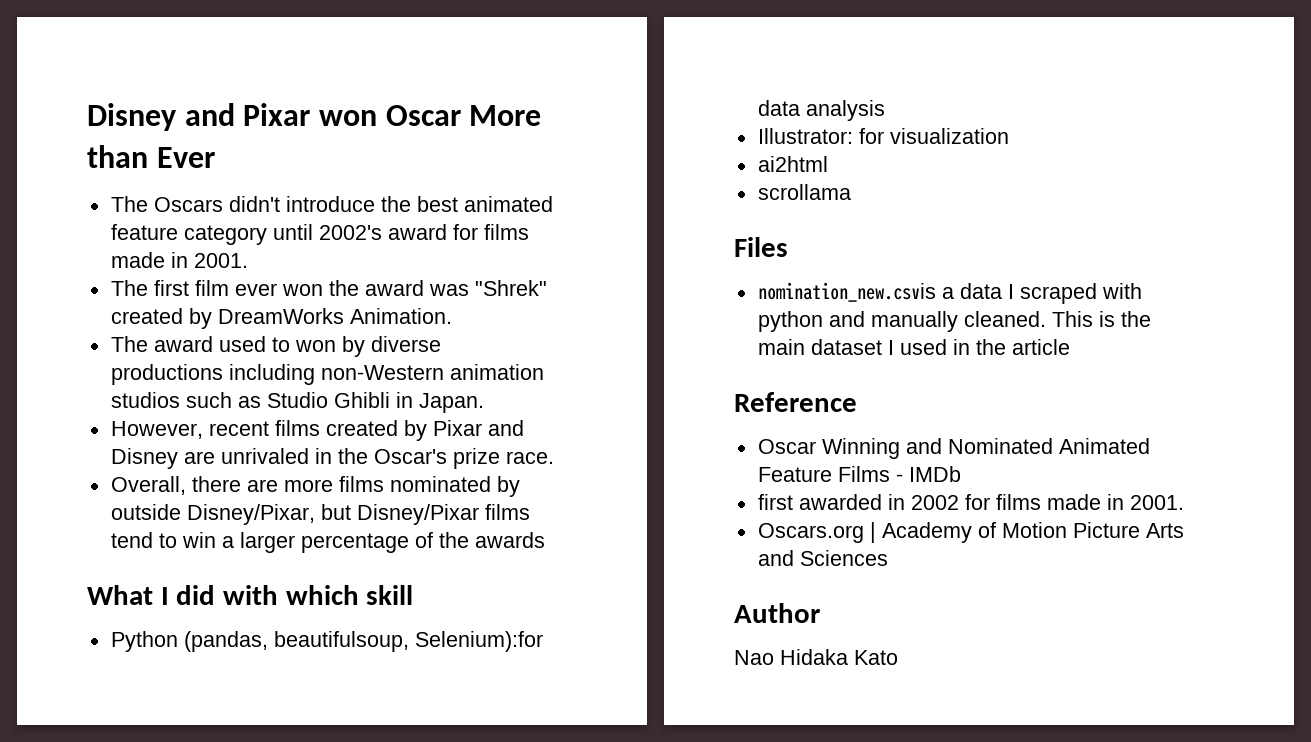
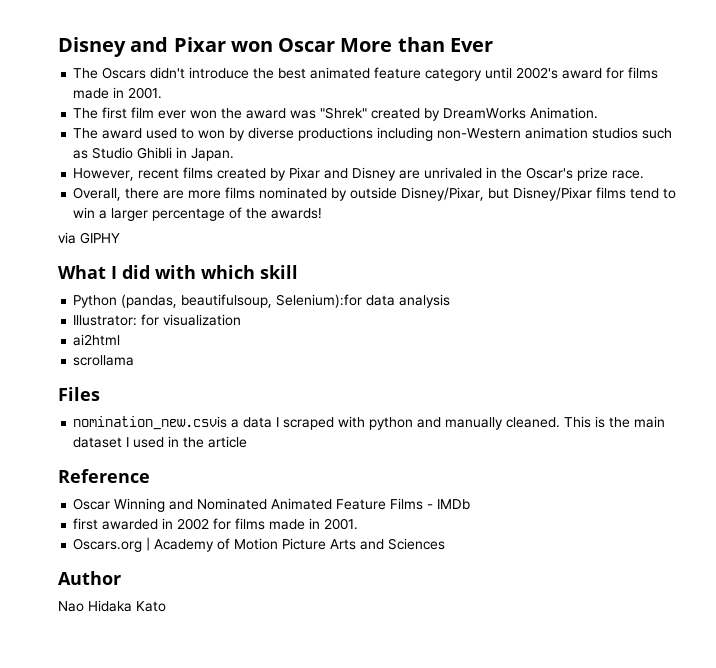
[474,532,545,548] awards -> [271,208,323,219] [58,232,120,244] awards! // via GIPHY

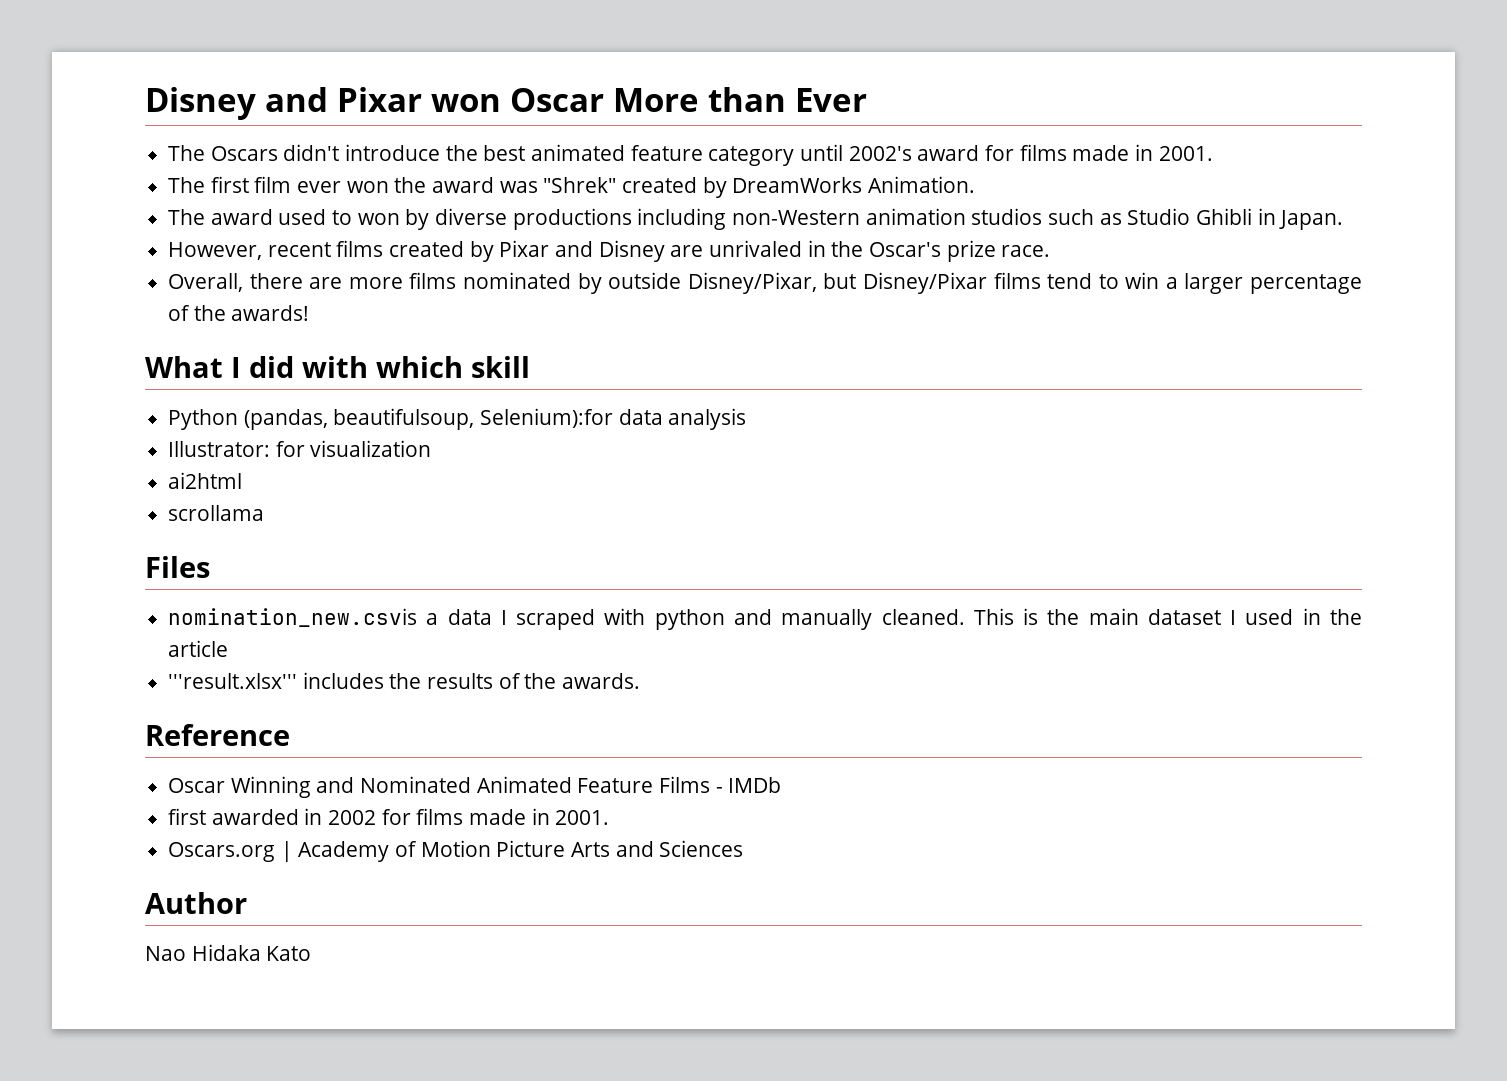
[58,232,120,244] // via GIPHY -> (310, 313) none
(248, 442) none -> [168,672,641,689] // '''result.xlsx''' includes the results of the awards.

